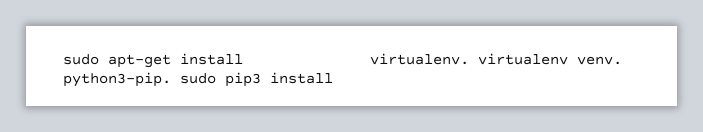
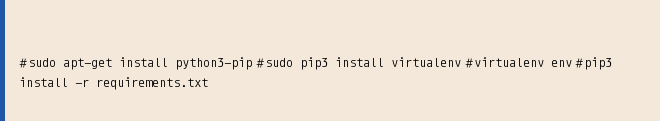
[63,54,99,65] sudo -> [19,58,56,68] #sudo
[63,72,333,87] [370,53,622,65] python3-pip. sudo pip3 install virtualenv. virtualenv venv. -> [175,57,613,70] [19,77,208,90] python3-pip #sudo pip3 install virtualenv #virtualenv env #pip3 install -r requirements.txt

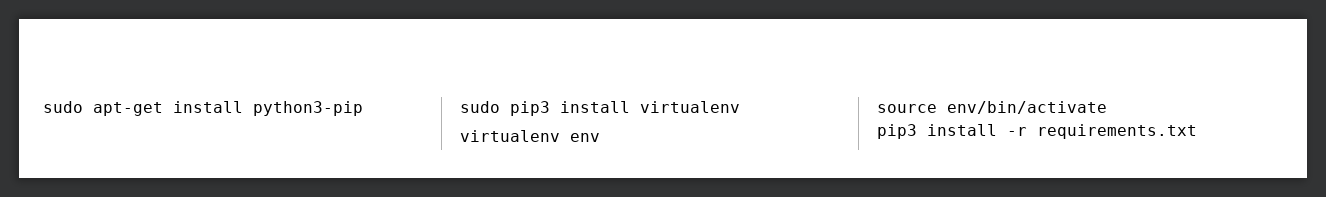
[19,58,56,68] #sudo -> [43,101,83,113] sudo
[255,58,293,68] #sudo -> [460,101,500,113] // sudo
[464,57,544,68] #virtualenv -> [460,130,560,142] // virtualenv
[575,57,613,70] #pip3 -> [877,101,1107,114] [877,124,917,139] // source env/bin/activate // pip3

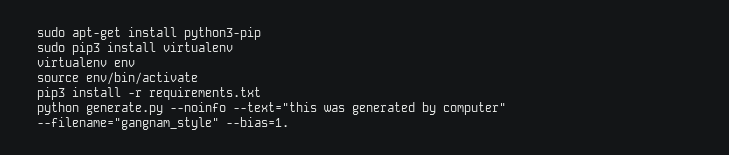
(1197, 131) none -> [37,102,506,115] [37,117,289,130] // python generate.py --noinfo --text="this was generated by computer" --filename="gangnam_style" --bias=1.

